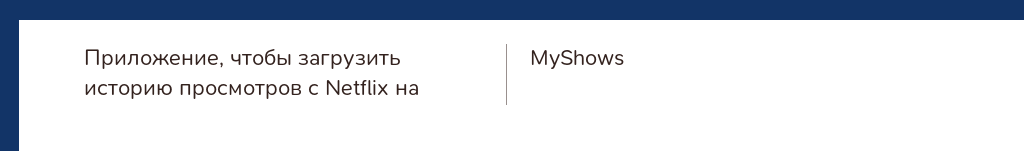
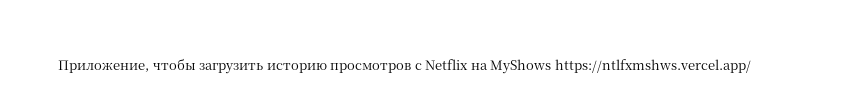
(624, 60) none -> [554,59,751,73] https://ntlfxmshws.vercel.app/

